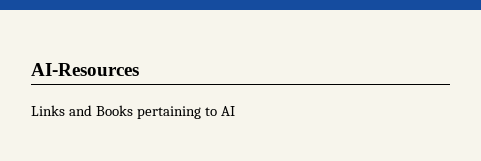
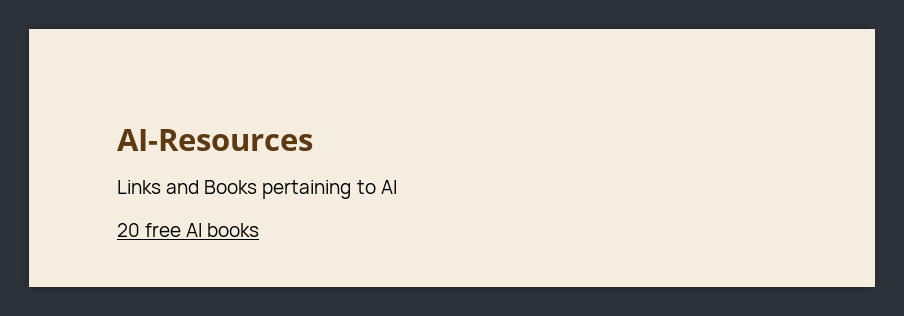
(235, 111) none -> [117,223,260,237] // 20 free AI books

